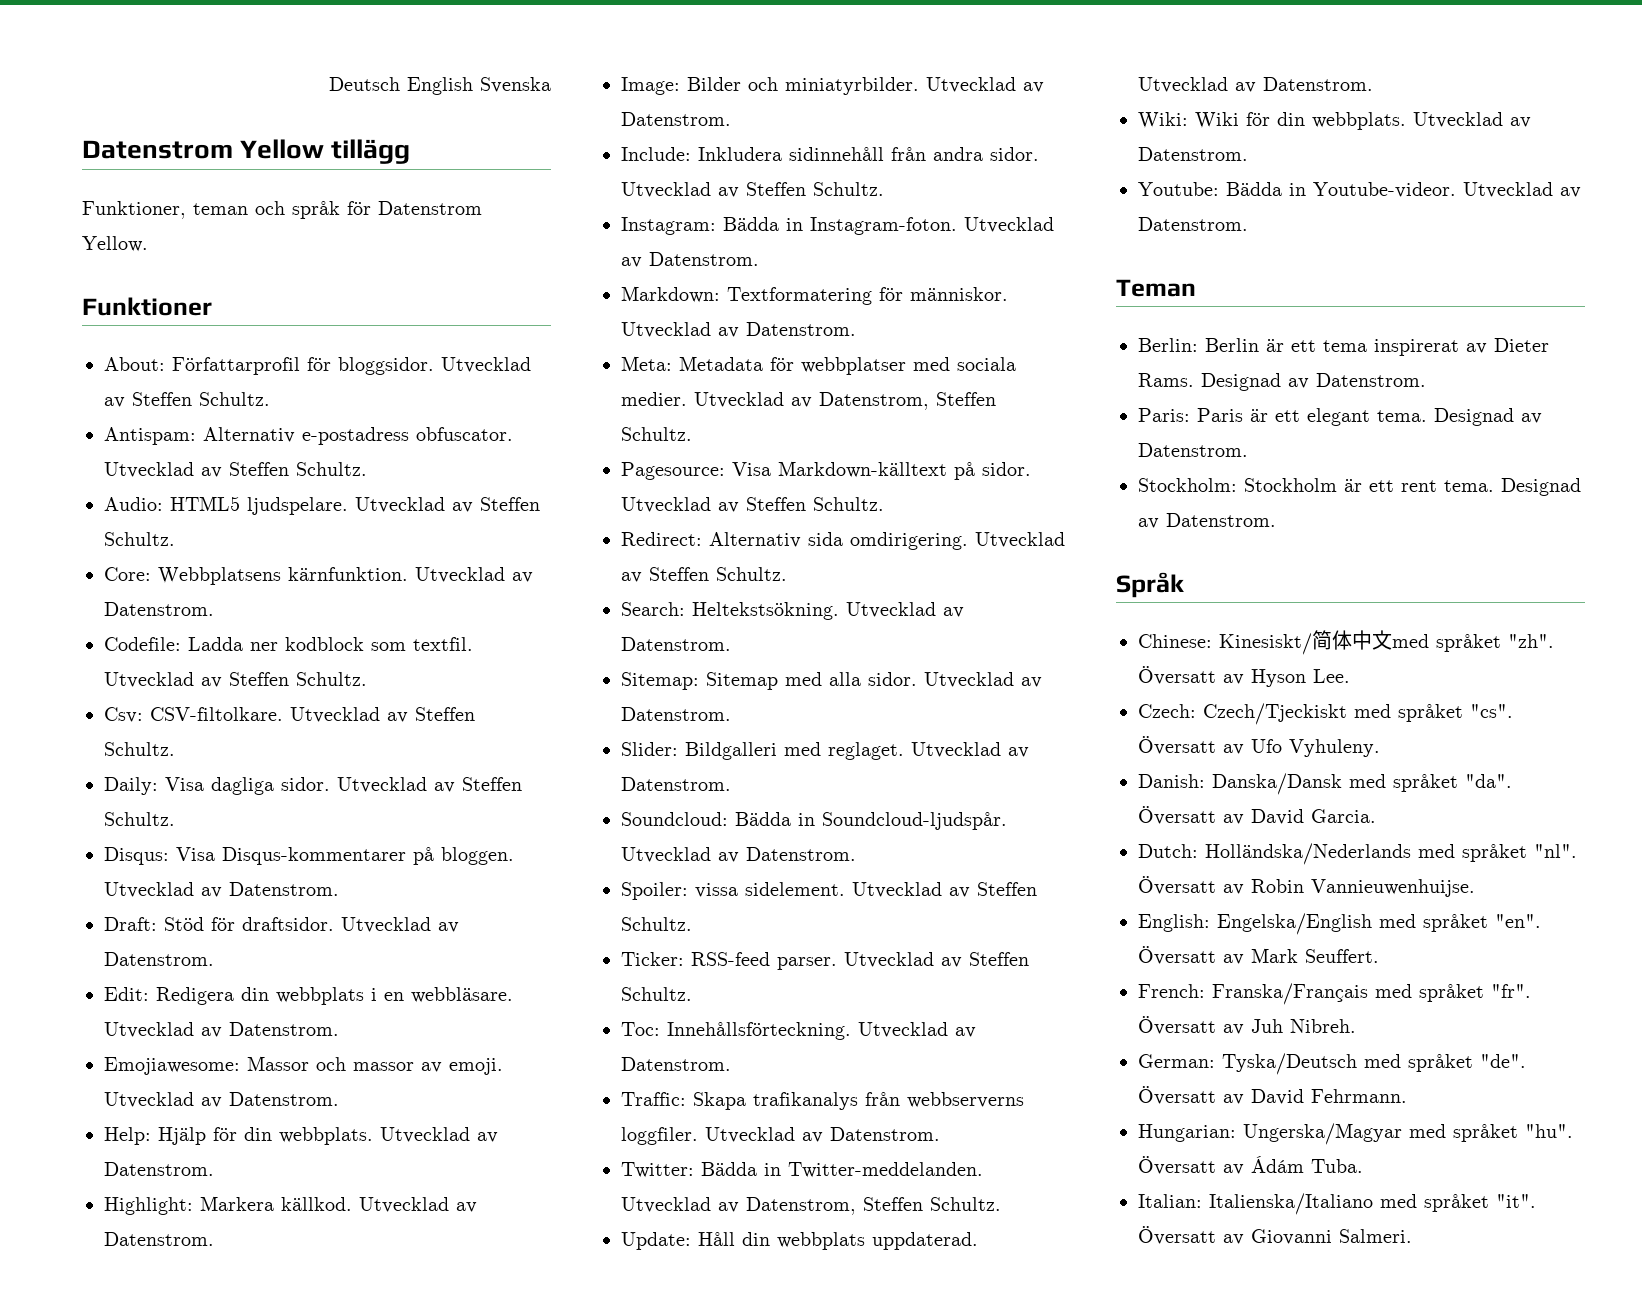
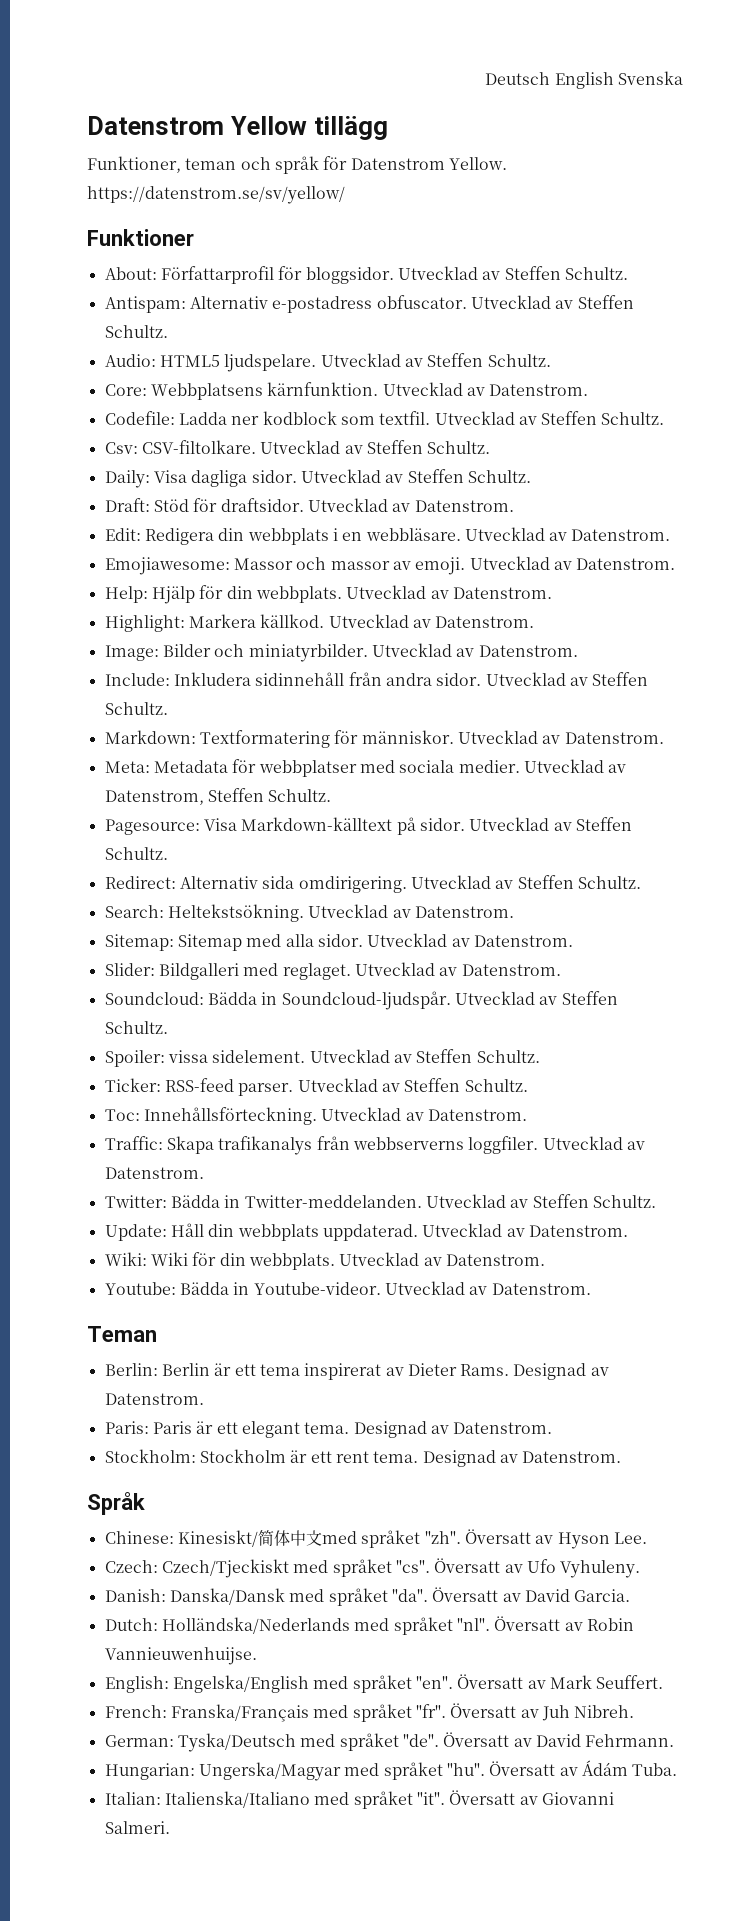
(148, 244) none -> [87,186,345,204] https://datenstrom.se/sv/yellow/
[104,847,514,865] [104,882,339,898] // Disqus: Visa Disqus-kommentarer på bloggen. Utvecklad av Datenstrom. -> (531, 476) none
[621,217,1054,235] [621,252,759,268] // Instagram: Bädda in Instagram-foton. Utvecklad av Datenstrom. -> (168, 708) none
[746,847,856,861] Datenstrom. -> [561,991,618,1005] [104,1021,168,1034] Steffen Schultz.
[746,1197,856,1215] Datenstrom, -> (529, 1203) none

